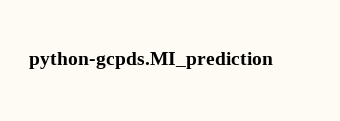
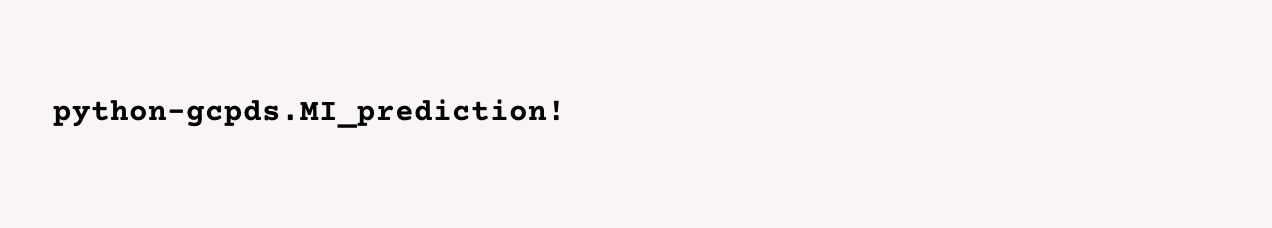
[29,52,273,69] python-gcpds.MI_prediction -> [53,99,566,128] python-gcpds.MI_prediction!

